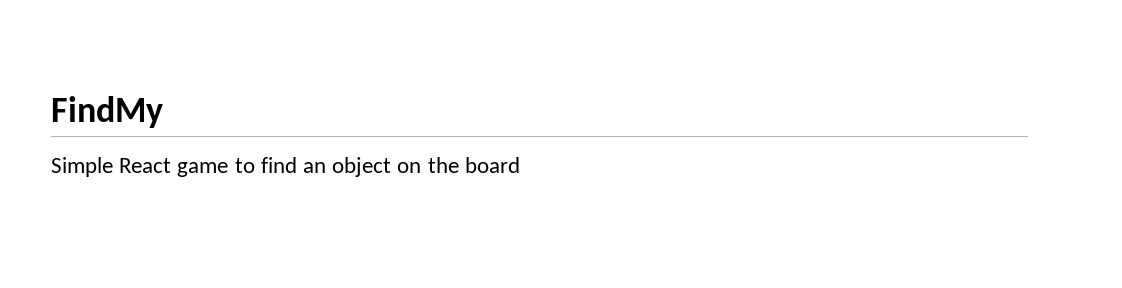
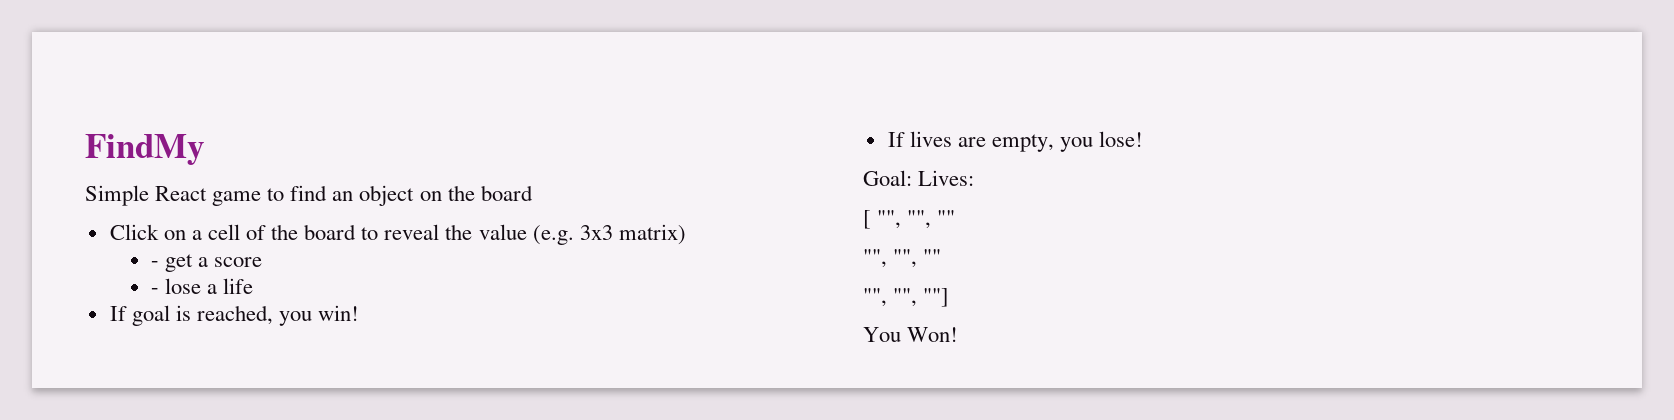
(520, 165) none -> [109,224,686,245] [150,254,263,272] [150,278,254,294] [109,305,360,326] [887,131,1144,152] [863,170,975,186] [863,210,956,229] [863,249,942,268] [863,288,950,307] [863,327,959,342] // Click on a cell of the board to reveal the value (e.g. 3x3 matrix) // - get a score // - lose a life // If goal is reached, you win! // If lives are empty, you lose! // Goal: Lives: // [ "", "", "" // "", "", "" // "", "", ""] // You Won!

